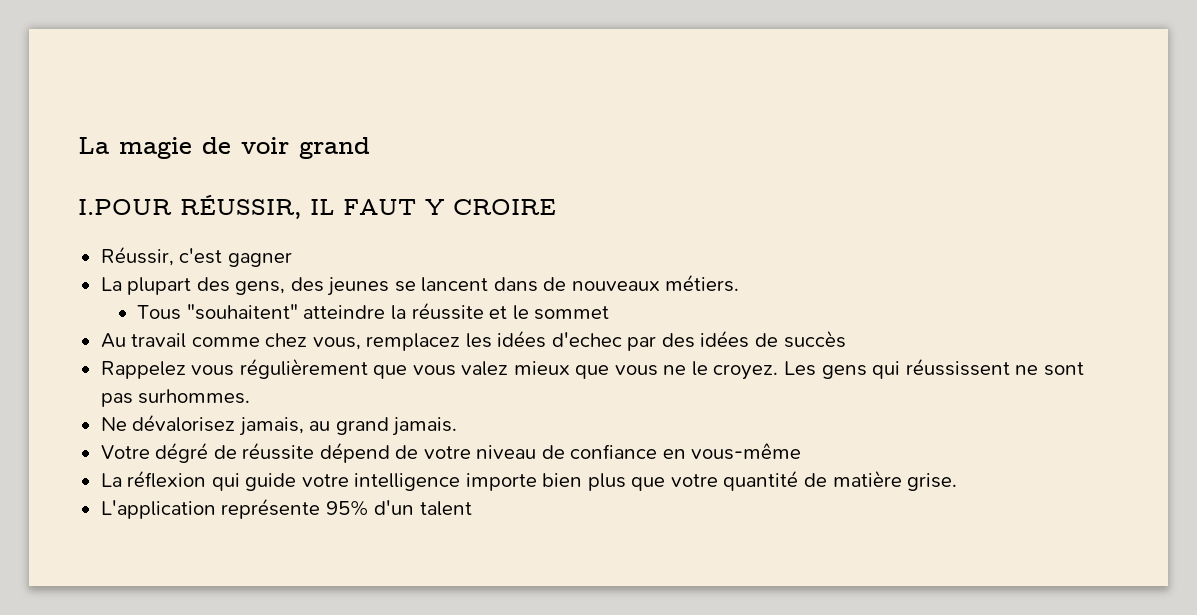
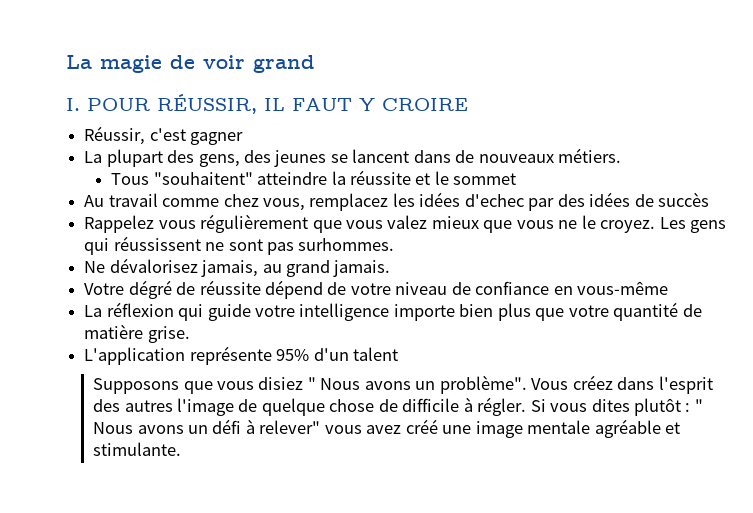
[78,199,172,215] I.POUR -> [66,98,150,111] I. POUR
(472, 508) none -> [93,375,713,394] [93,397,703,416] [93,419,680,438] [93,442,182,456] // Supposons que vous disiez " Nous avons un problème". Vous créez dans l'esprit des autres l'image de quelque chose de difficile à régler. Si vous dites plutôt : " Nous avons un défi à relever" vous avez créé une image mentale agréable et stimulante.

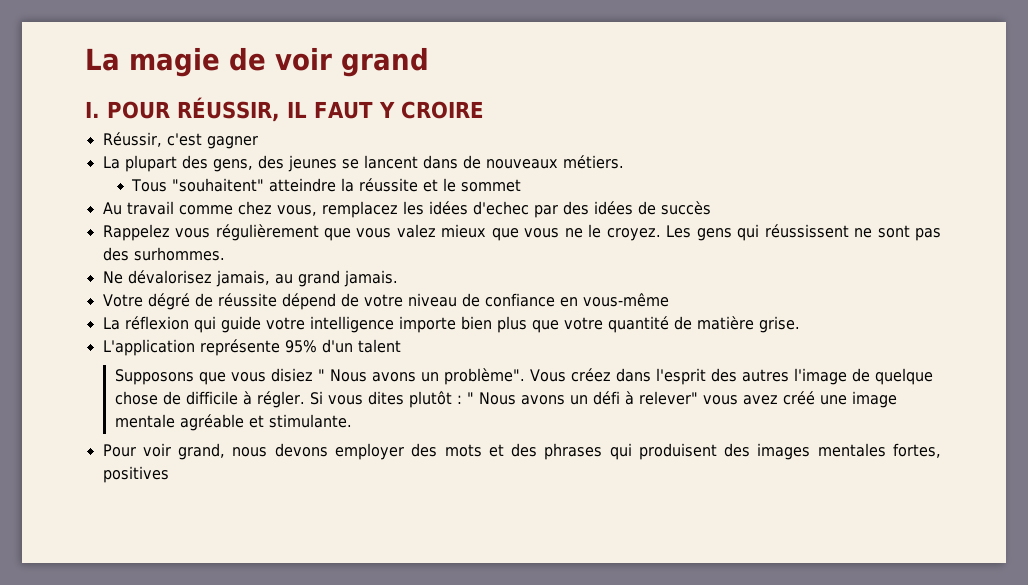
(294, 248) none -> [102,247,129,261] des
(182, 449) none -> [102,443,941,460] [102,466,169,483] // Pour voir grand, nous devons employer des mots et des phrases qui produisent des images mentales fortes, positives

